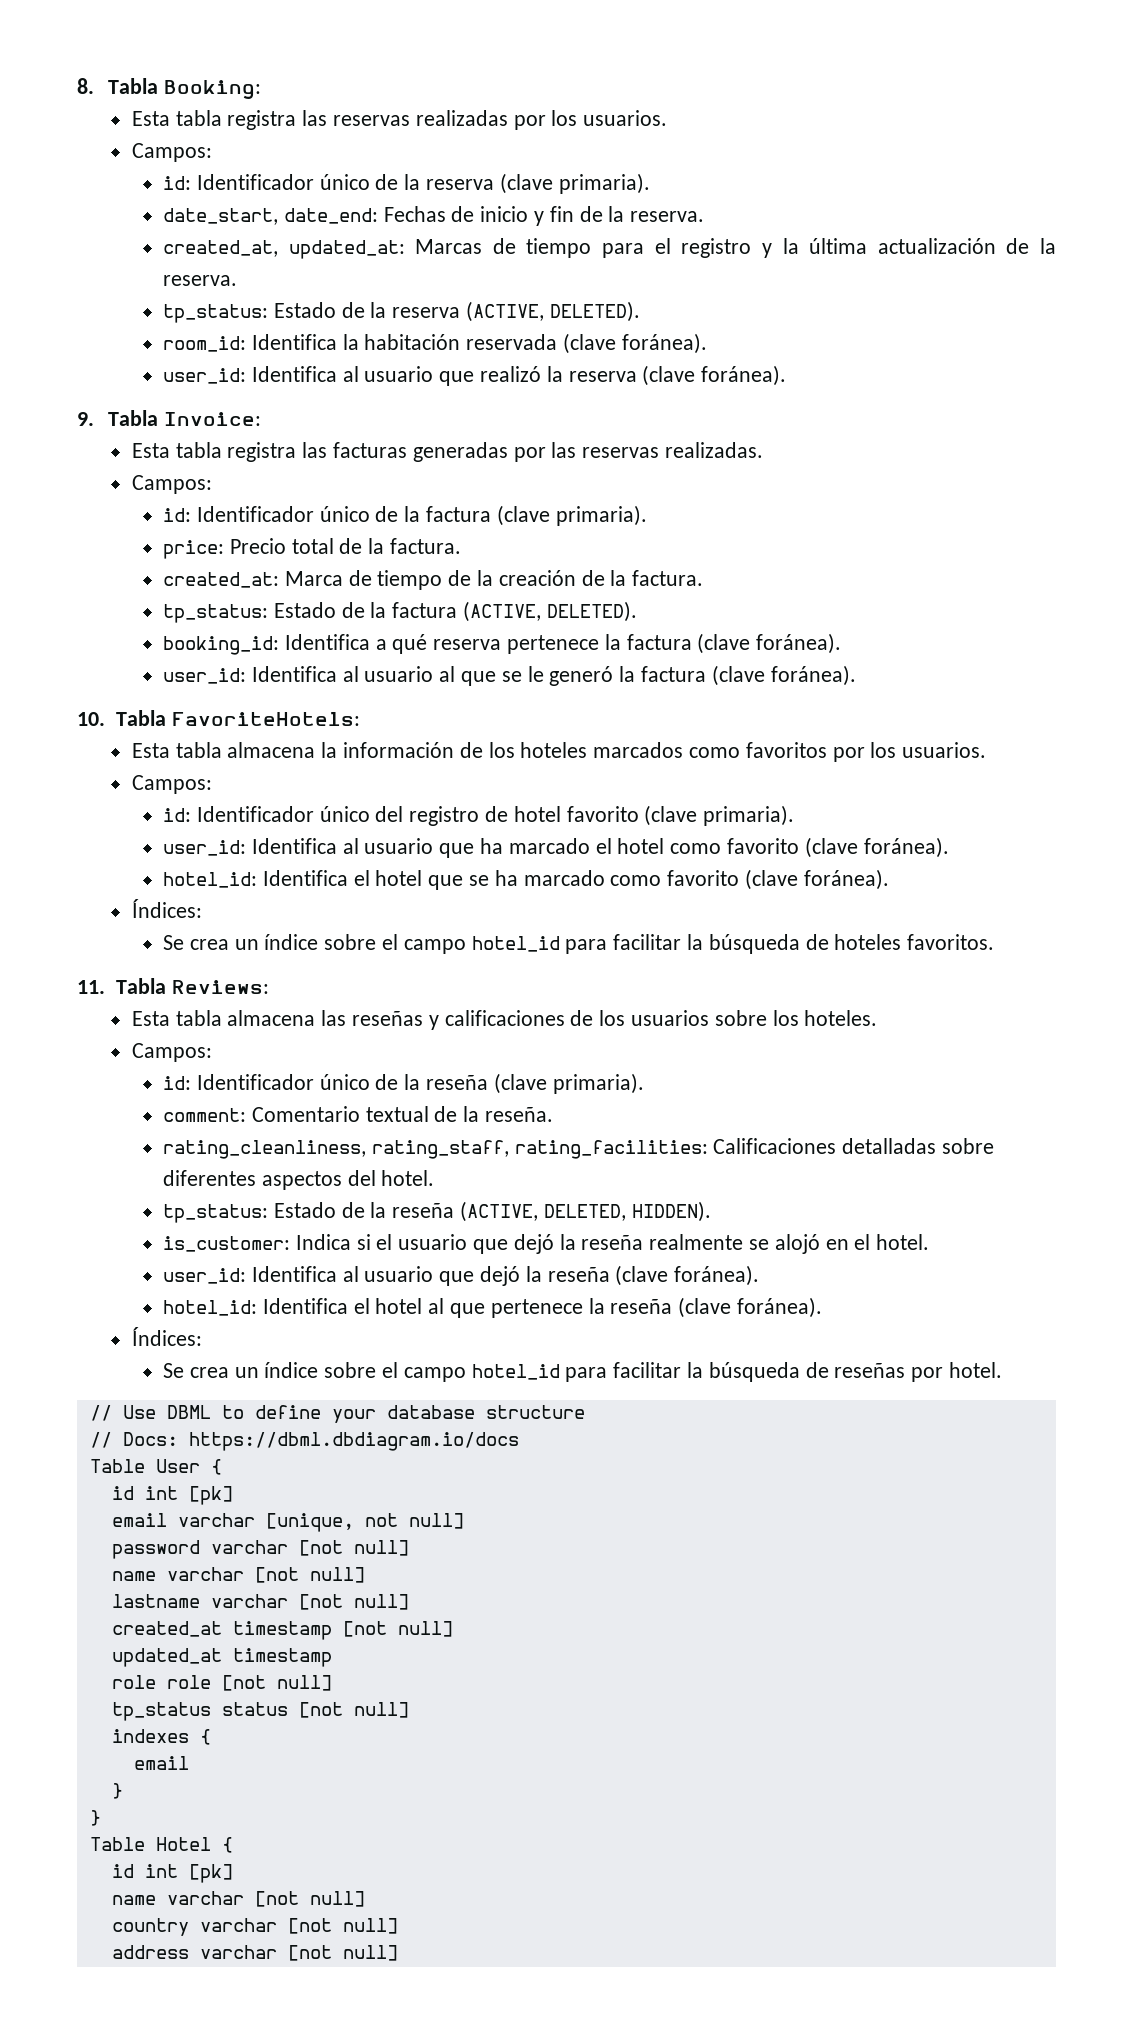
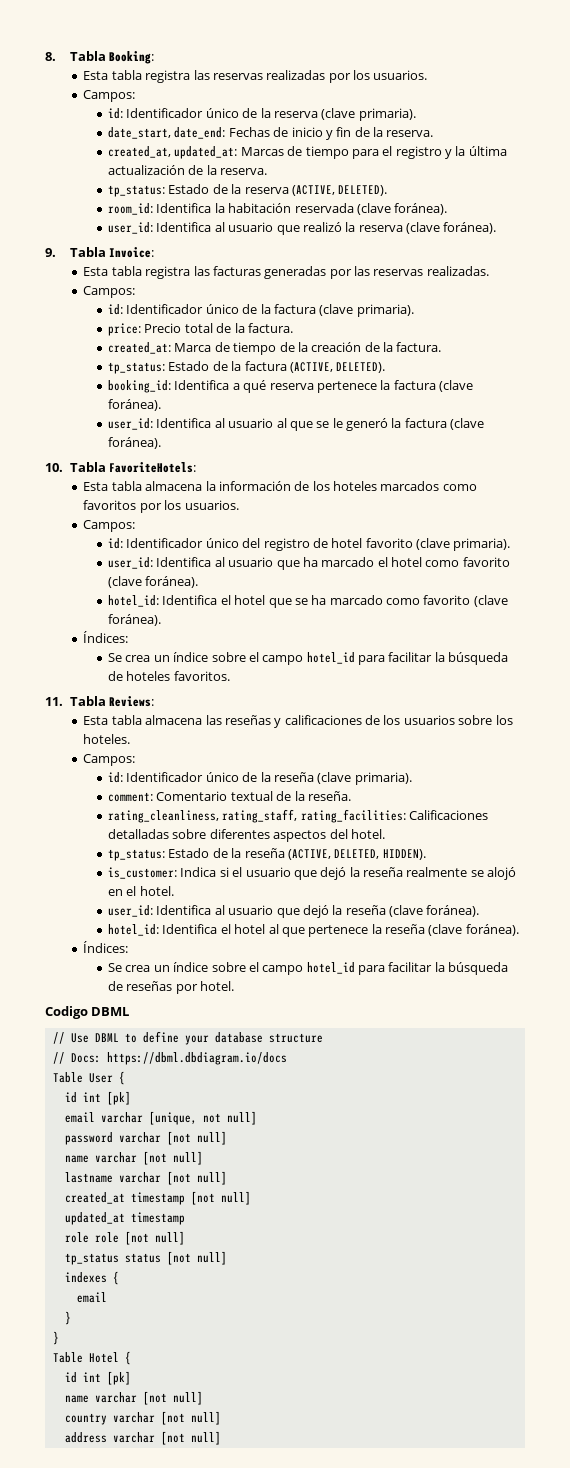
(1003, 1370) none -> [45,1006,130,1019] // Codigo DBML

